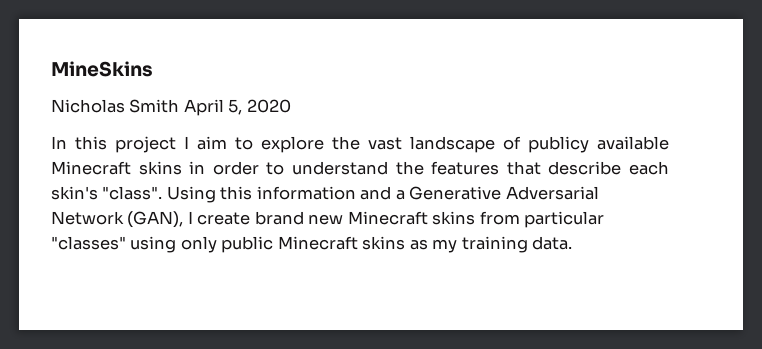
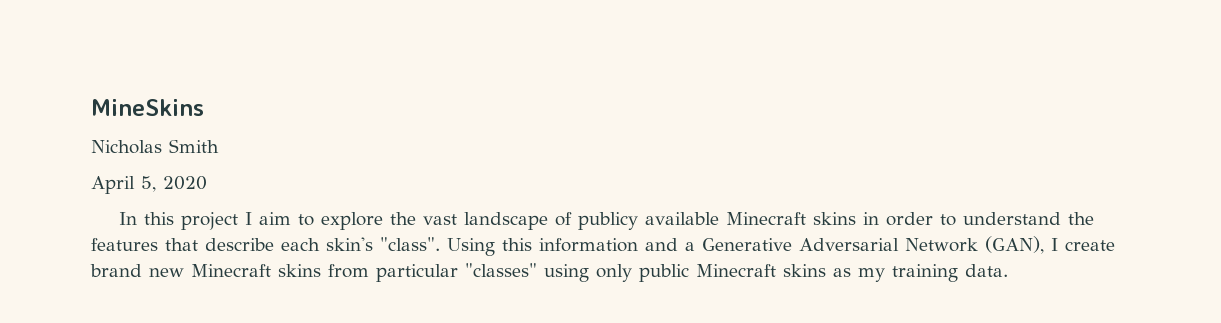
(180, 106) none -> (219, 146) //

